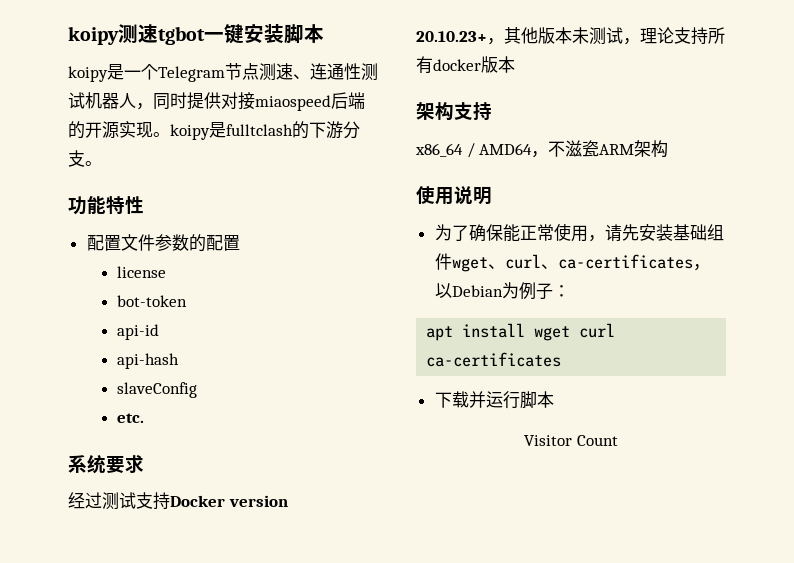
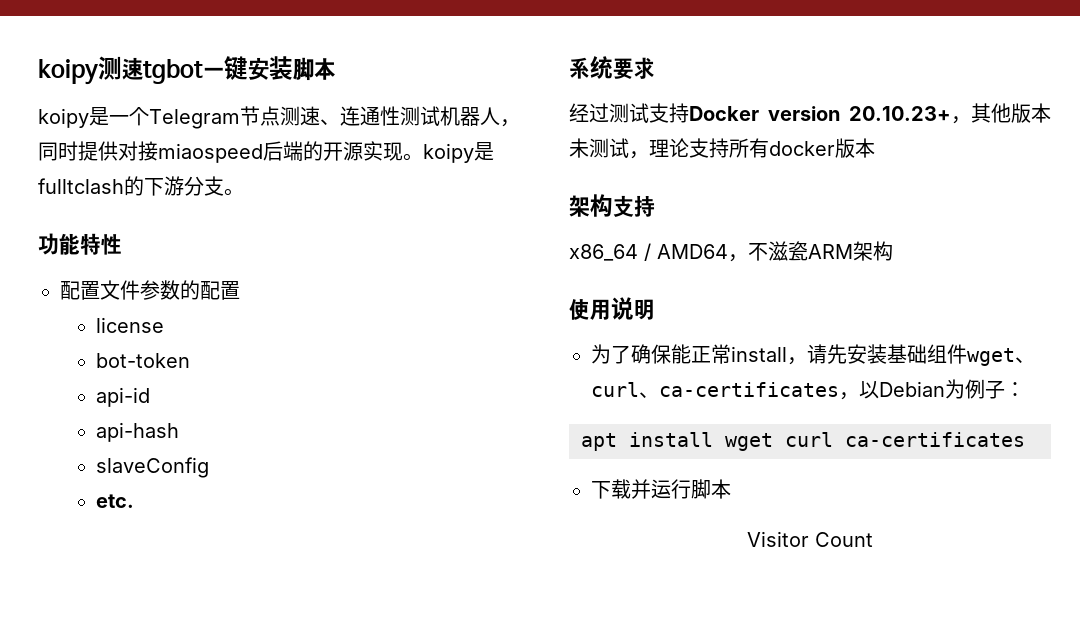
[553,223,588,242] 使用 -> [731,346,787,362] install

